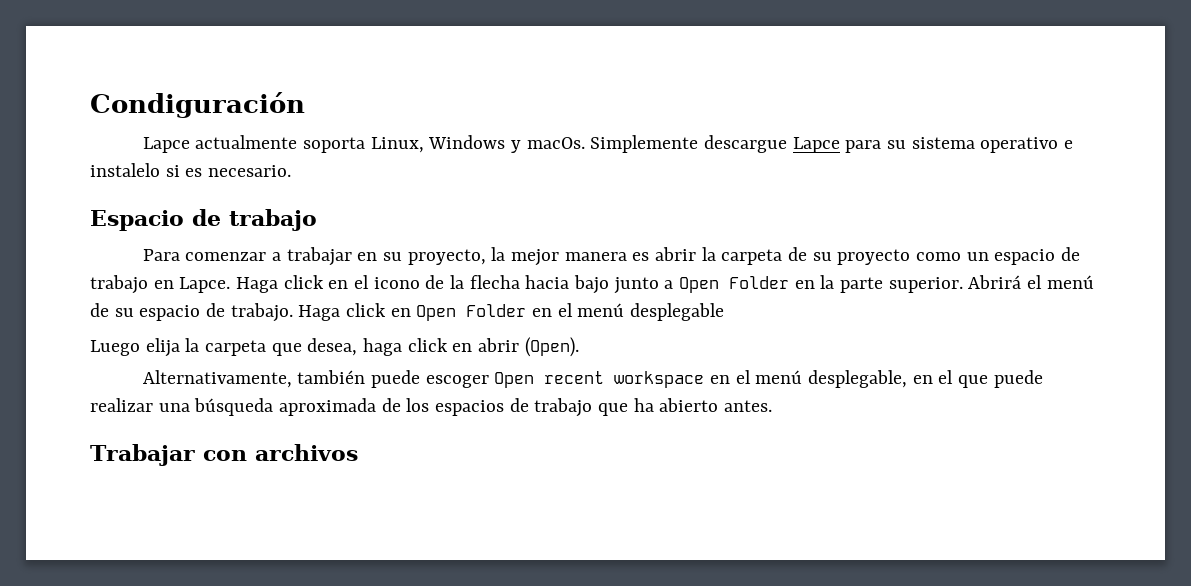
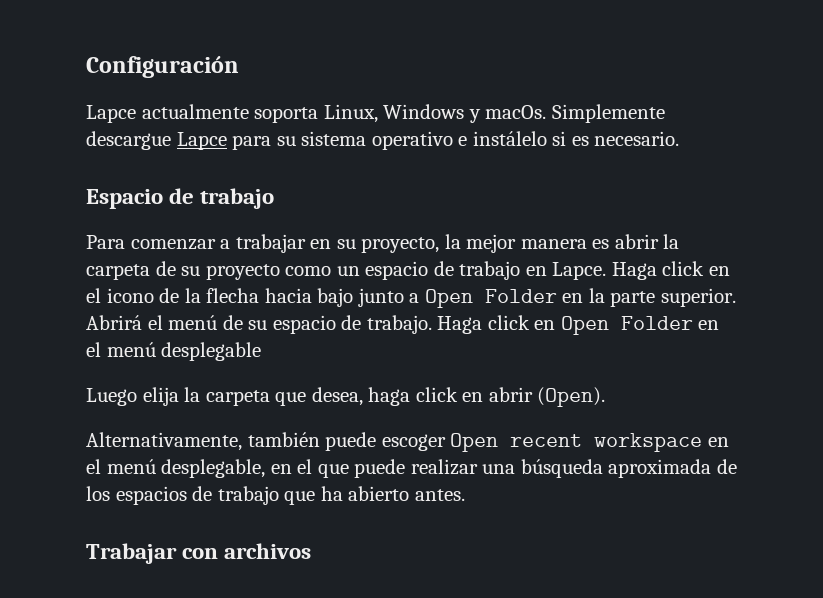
[90,92,305,118] Condiguración -> [86,56,239,78] Configuración
[90,163,160,177] instalelo -> [472,131,547,146] instálelo

